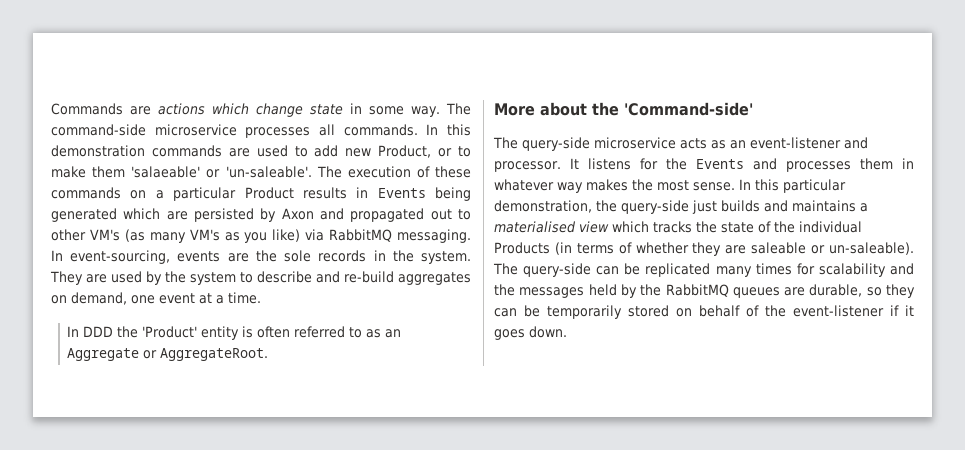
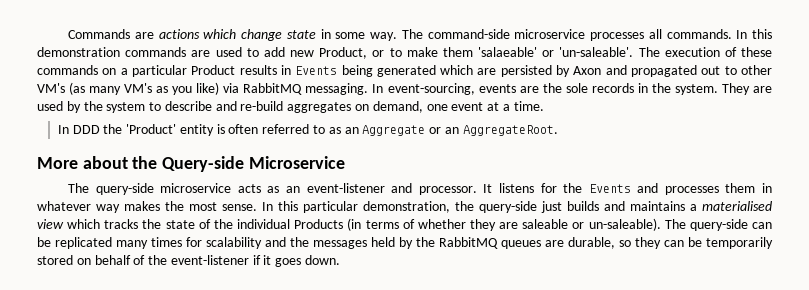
(158, 354) none -> [444,127,459,134] an
[624,102,753,116] 'Command-side' -> [162,156,345,172] Query-side Microservice

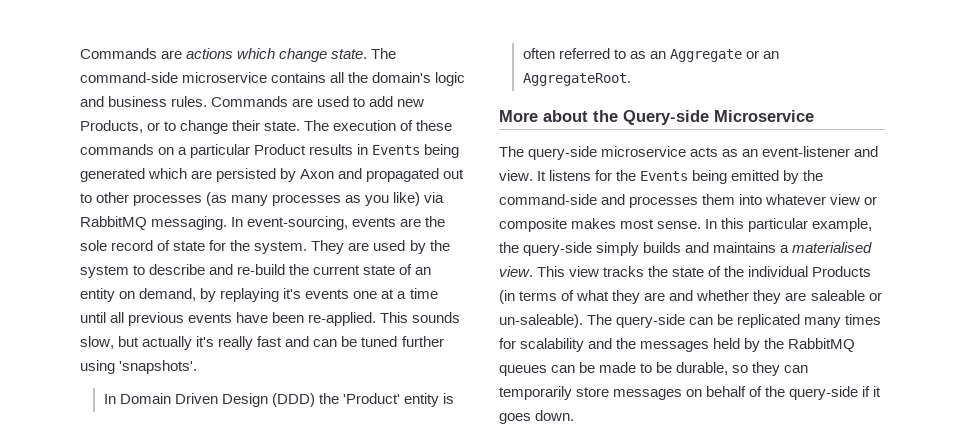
[286,29,772,41] [37,47,187,57] state in some way. The command-side microservice processes all commands. In this demonstration commands -> [331,48,397,59] [80,72,466,86] [80,96,289,107] state. The command-side microservice contains all the domain's logic and business rules. Commands
[319,47,368,59] Product, -> [80,120,143,133] Products,
[406,47,634,57] make them 'salaeable' or 'un-saleable'. -> [180,120,301,134] change their state.
[37,83,65,93] VM's -> [133,194,203,206] processes
[124,83,153,93] VM's -> [272,194,342,206] processes
[591,83,648,93] records in -> [111,240,227,251] record of state for
[287,101,544,113] [57,125,100,134] aggregates on demand, one event at a time. // In DDD -> [289,264,432,275] [80,288,438,302] [80,312,461,326] [80,336,444,350] [80,360,198,374] [103,393,315,407] the current state of an entity on demand, by replaying it's events one at a time until all previous events have been re-applied. This sounds slow, but actually it's really fast and can be tuned further using 'snapshots'. // In Domain Driven Design (DDD)
[418,186,477,195] processor. -> [499,170,533,181] view.
[637,183,773,195] [37,201,184,213] and processes them in whatever way makes the -> [692,170,824,184] [499,194,878,208] [499,218,617,232] being emitted by the command-side and processes them into whatever view or composite makes
[363,201,562,213] demonstration, the query-side just -> [812,218,873,232] [499,242,640,256] example, the query-side simply
[37,219,101,229] view which -> [499,266,600,277] view. This view
(415, 224) none -> [576,290,694,304] what they are and
[545,240,564,247] are -> [551,362,673,373] can be made to be
[688,237,773,249] [37,255,73,265] be temporarily stored -> [499,386,683,400] temporarily store messages
[170,255,249,265] event-listener -> [789,386,859,400] query-side

